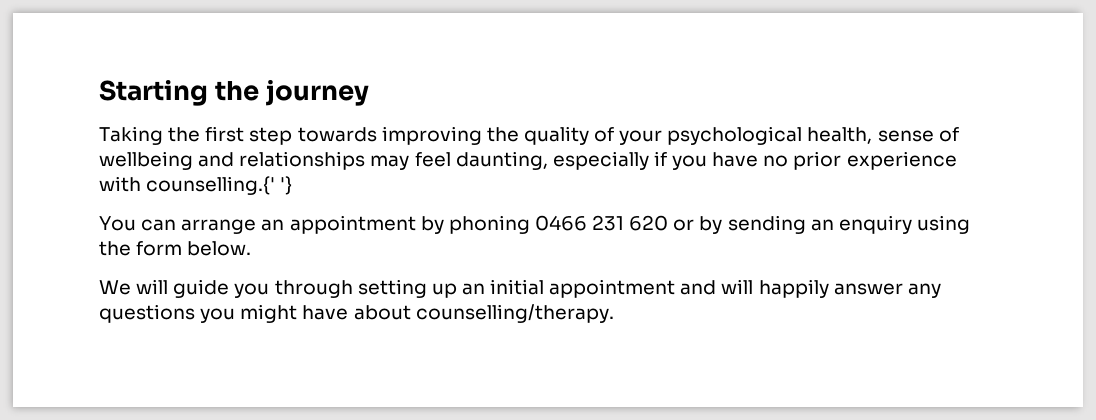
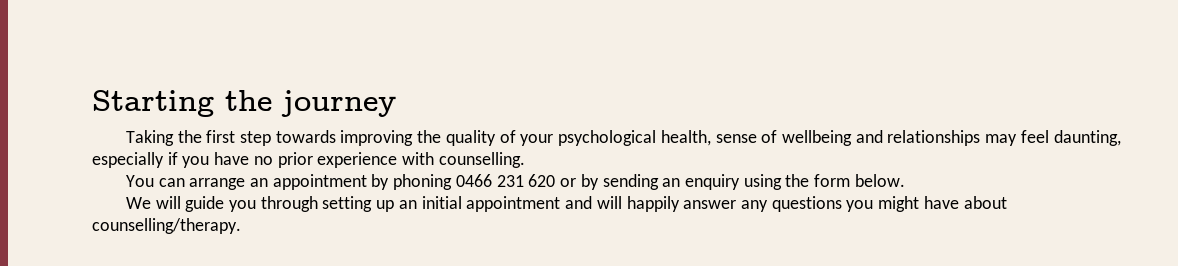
[146,176,293,195] counselling.{' '} -> [438,152,525,168] counselling.

